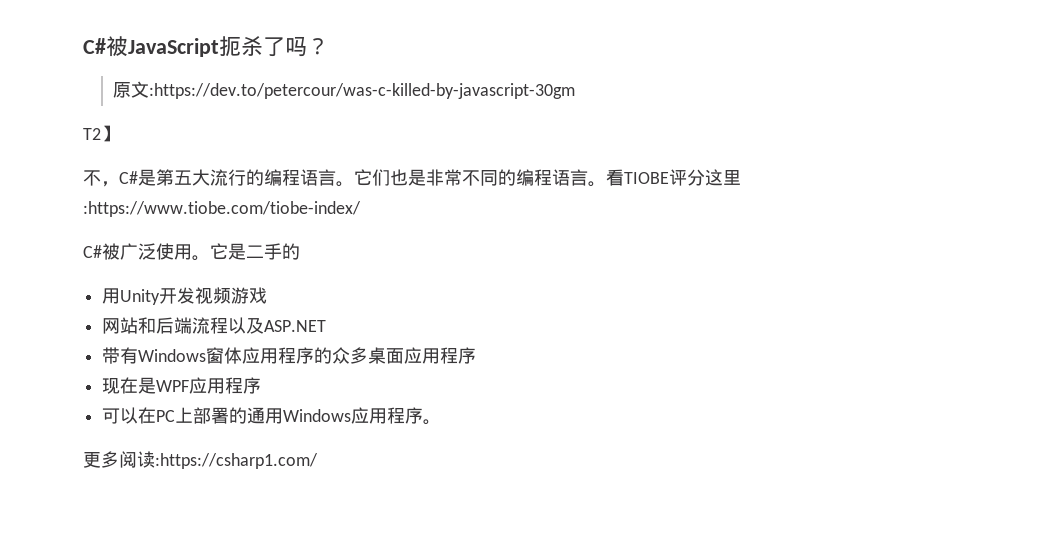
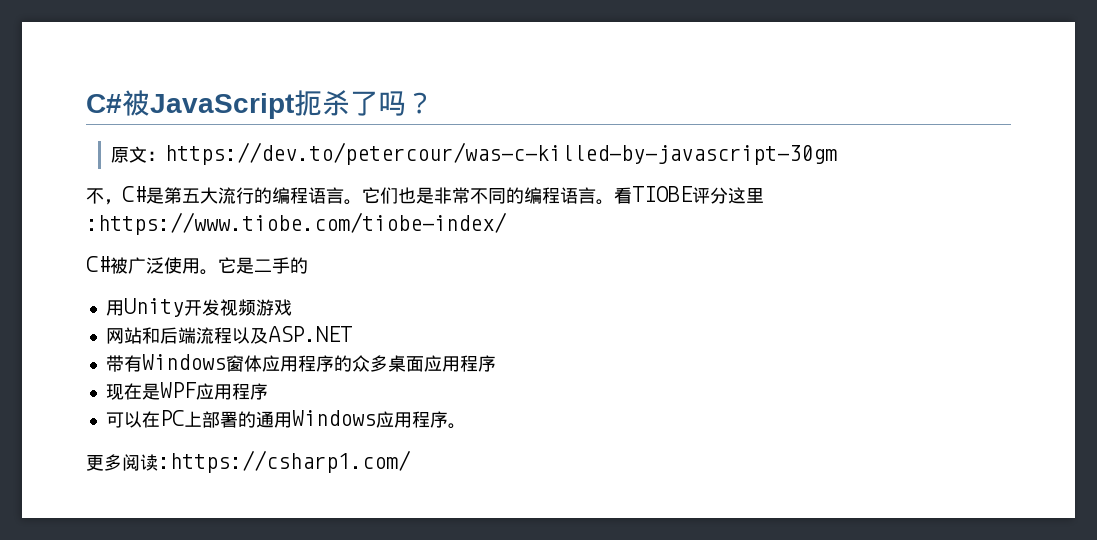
[149,83,576,99] [83,125,119,142] :https://dev.to/petercour/was-c-killed-by-javascript-30gm // T2】 -> [146,142,837,165] ：https://dev.to/petercour/was-c-killed-by-javascript-30gm

